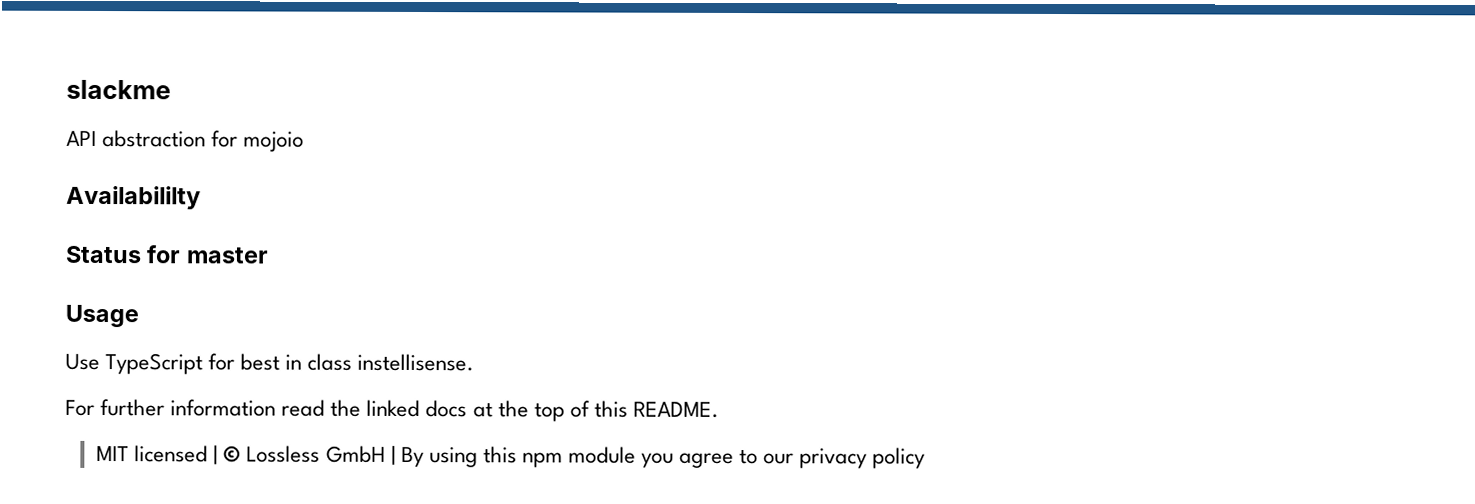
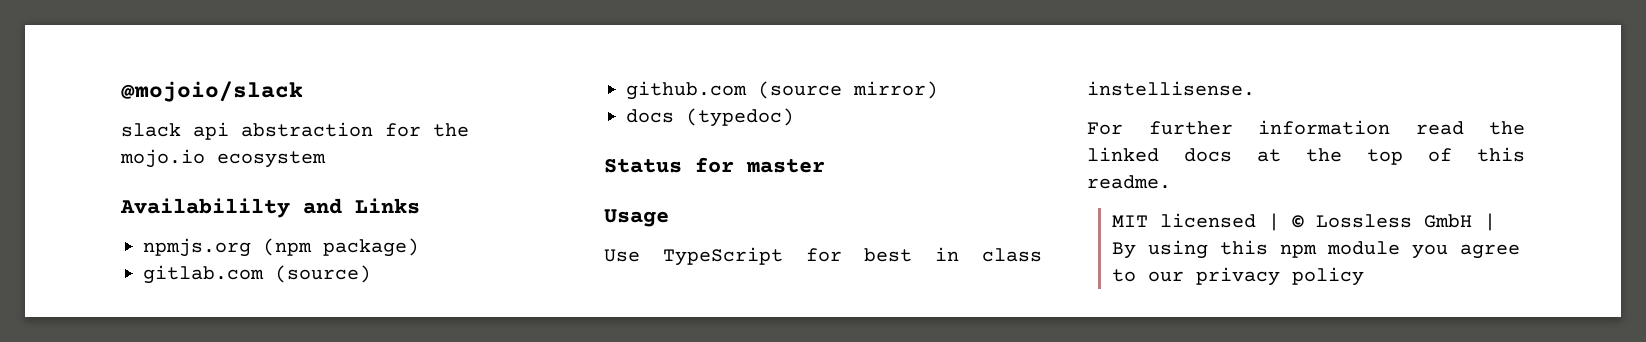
[66,79,171,100] [66,130,305,152] [66,185,201,210] slackme // API abstraction for mojoio // Availabililty -> [121,81,303,102] [121,122,469,140] [120,149,326,168] [120,198,420,218] [143,238,419,257] [143,265,371,284] [626,81,938,100] [626,108,794,127] @mojoio/slack // slack api abstraction for the mojo.io ecosystem // Availabililty and Links // npmjs.org (npm package) // gitlab.com (source) // github.com (source mirror) // docs (typedoc)
[632,401,719,418] README. -> [1087,175,1171,189] readme.

